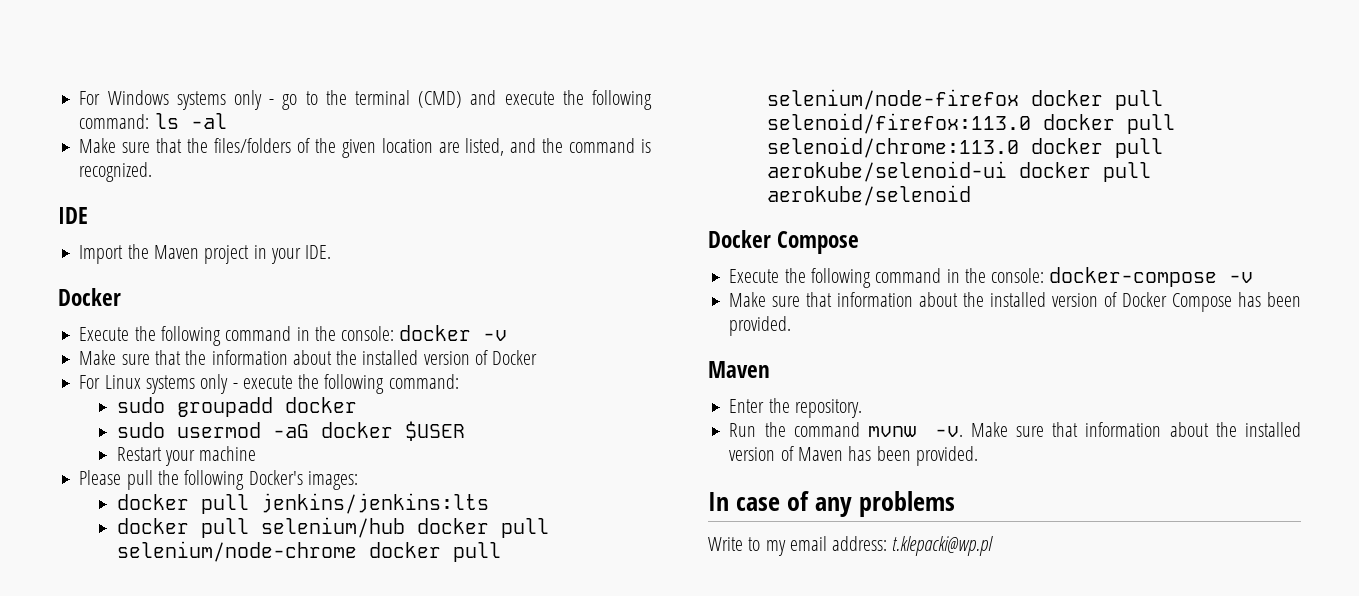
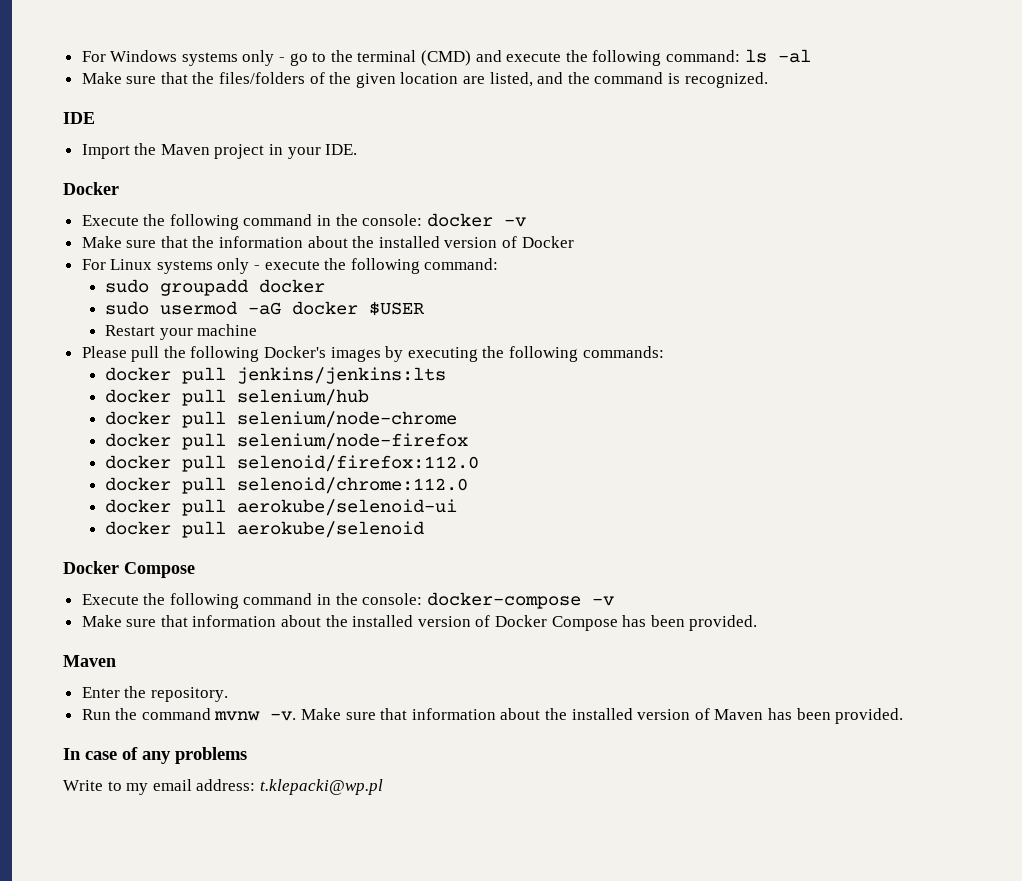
[307,471,358,490] images: -> [330,346,664,362] images by executing the following commands:
(405, 527) none -> (370, 397) //
(357, 551) none -> (458, 419) //
[1030,90,1163,110] [766,113,1175,134] [766,137,1019,158] docker pull selenoid/firefox:113.0 docker pull selenoid/chrome:113.0 -> [105,455,480,472] [105,477,469,494] // docker pull selenoid/firefox:112.0 // docker pull selenoid/chrome:112.0 //
(1007, 171) none -> (458, 507) //

